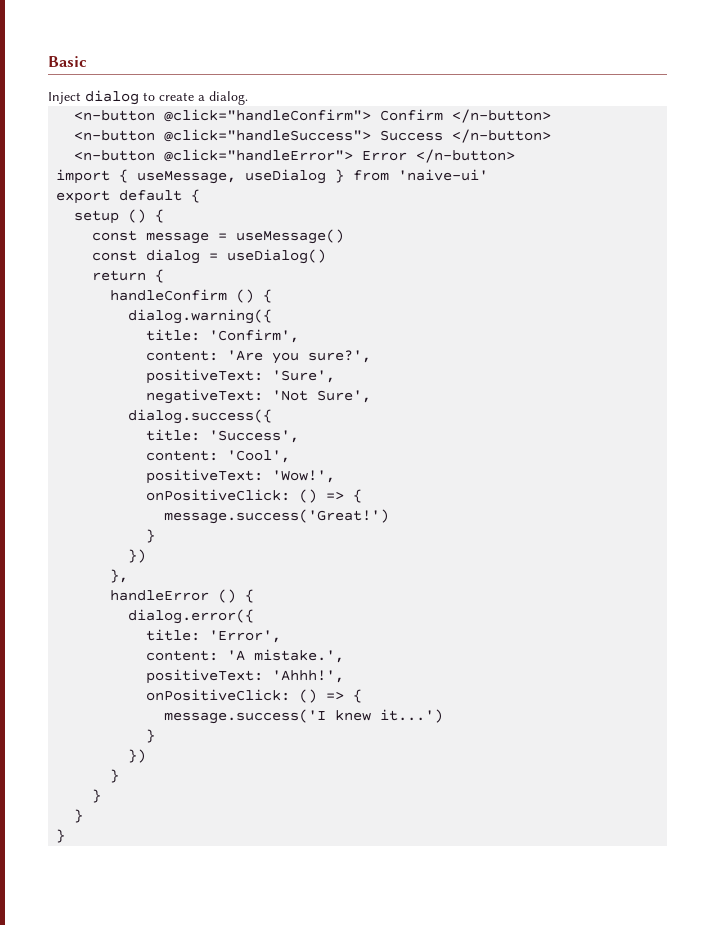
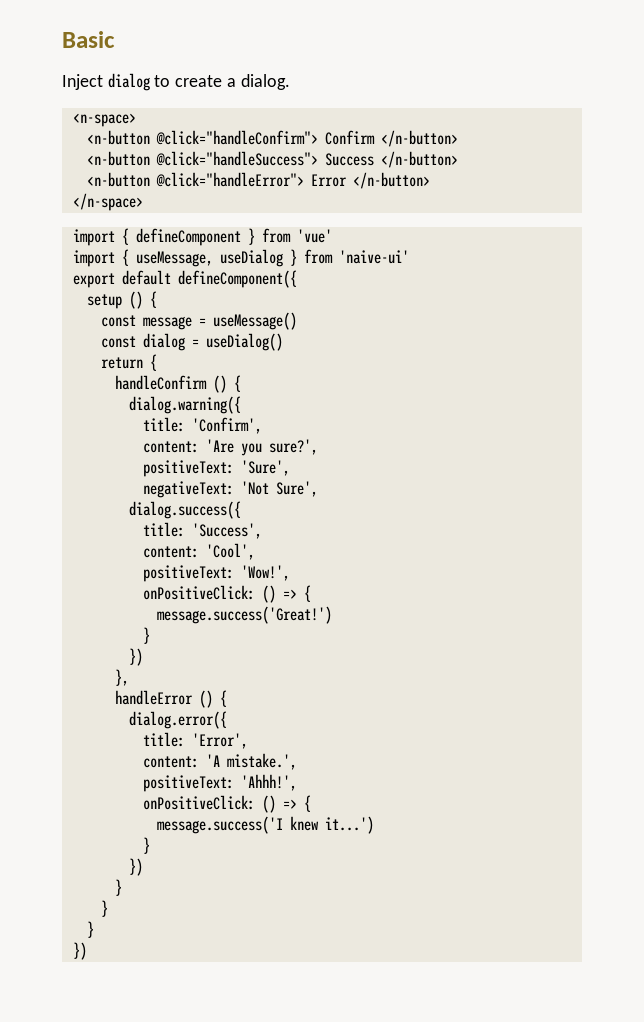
(248, 98) none -> [72,113,136,127] // <n-space>
(516, 156) none -> [72,193,143,211] [72,228,332,246] // </n-space> // import { defineComponent } from 'vue'
[191,189,201,203] { -> [177,270,297,288] defineComponent({
[56,829,66,843] } -> [72,942,87,960] })

